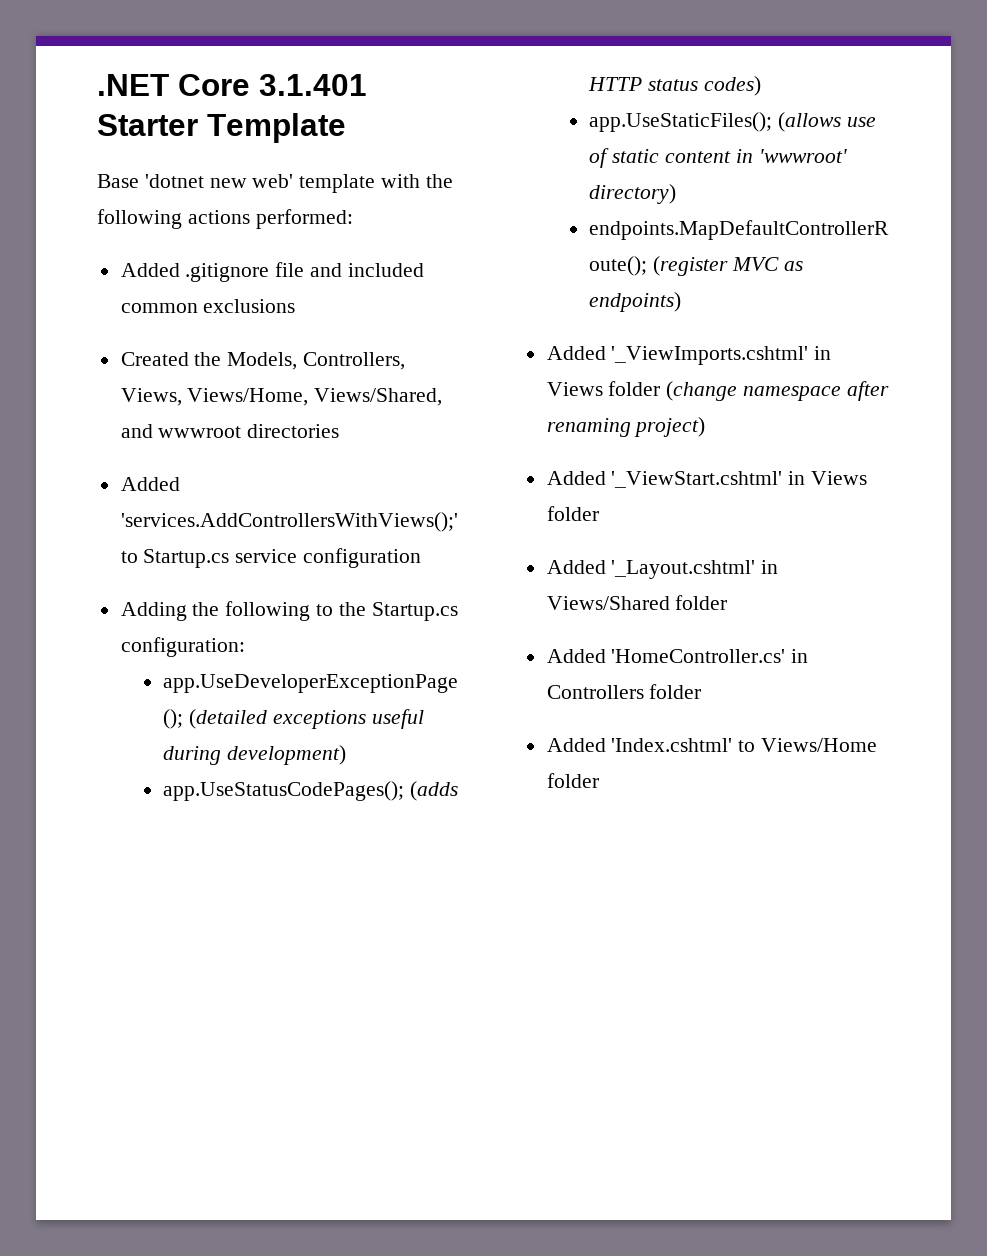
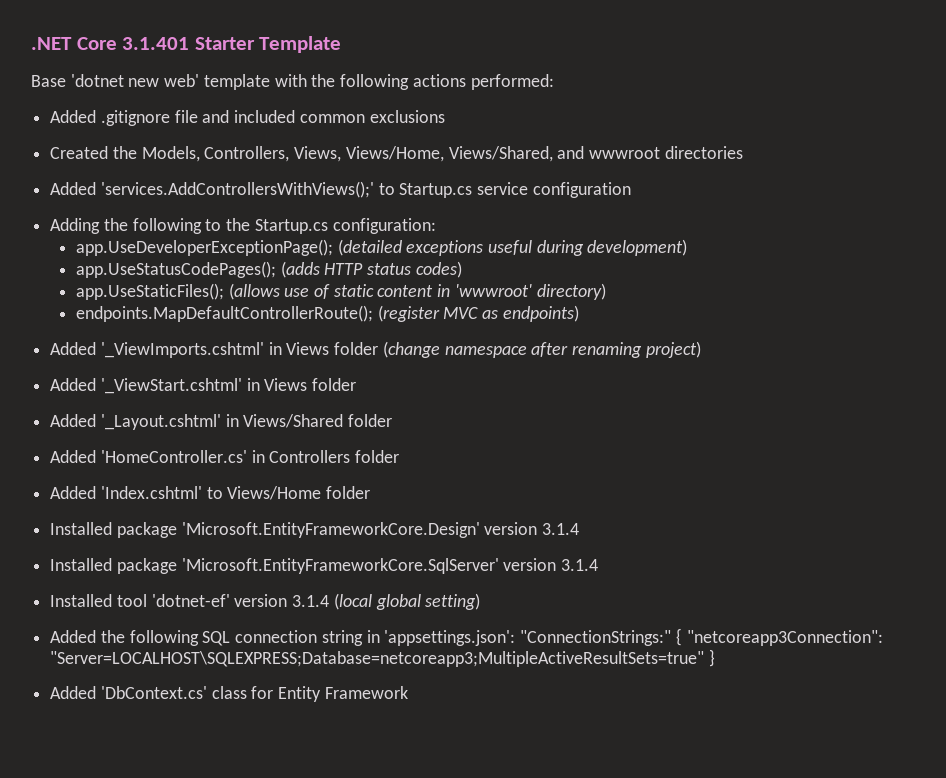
(599, 780) none -> [50,522,580,538] [50,558,599,574] [50,593,481,610] [50,628,883,646] [50,649,715,667] [50,686,408,702] // Installed package 'Microsoft.EntityFrameworkCore.Design' version 3.1.4 // Installed package 'Microsoft.EntityFrameworkCore.SqlServer' version 3.1.4 // Installed tool 'dotnet-ef' version 3.1.4 (local global setting) // Added the following SQL connection string in 'appsettings.json': "ConnectionStrings:" { "netcoreapp3Connection": "Server=LOCALHOST\SQLEXPRESS;Database=netcoreapp3;MultipleActiveResultSets=true" } // Added 'DbContext.cs' class for Entity Framework

